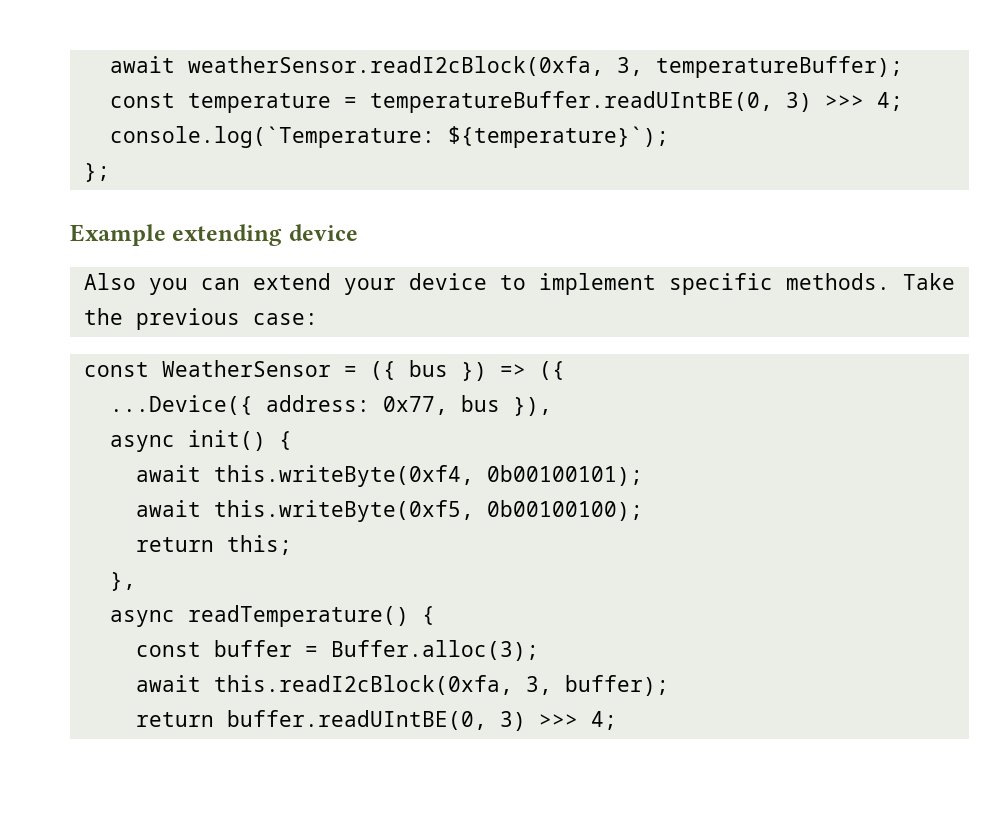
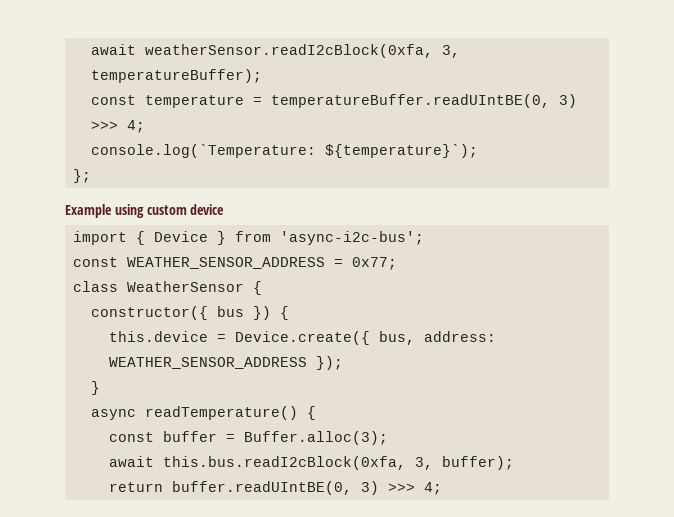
[172,224,283,246] extending -> [114,204,187,218] using custom
[83,273,955,295] [83,308,318,330] [83,360,565,381] [109,395,552,416] [109,430,292,452] [135,465,643,487] [135,500,643,522] [135,535,292,555] [109,572,136,591] Also you can extend your device to implement specific methods. Take the previous case: // const WeatherSensor = ({ bus }) => ({ // ...Device({ address: 0x77, bus }), // async init() { // await this.writeByte(0xf4, 0b00100101); // await this.writeByte(0xf5, 0b00100100); // return this; // }, -> [73,231,425,245] [73,257,398,270] [73,281,263,295] [91,306,290,320] [109,331,497,345] [109,356,344,370] [91,381,101,395] import { Device } from 'async-i2c-bus'; // const WEATHER_SENSOR_ADDRESS = 0x77; // class WeatherSensor { // constructor({ bus }) { // this.device = Device.create({ bus, address: WEATHER_SENSOR_ADDRESS }); // }
[213,675,513,695] this.readI2cBlock(0xfa, -> [163,456,407,470] this.bus.readI2cBlock(0xfa,

